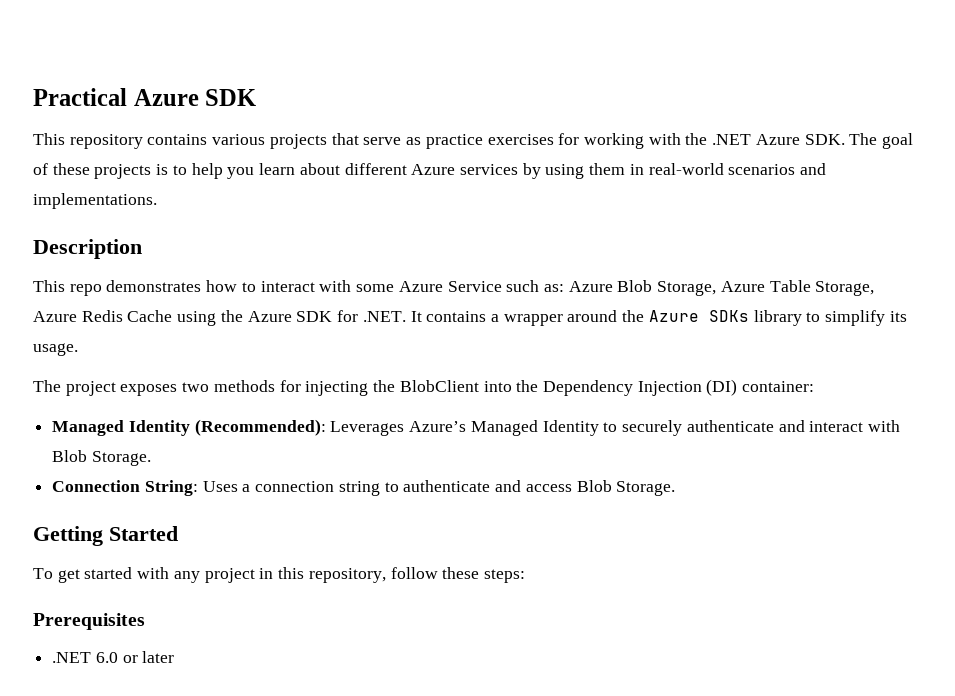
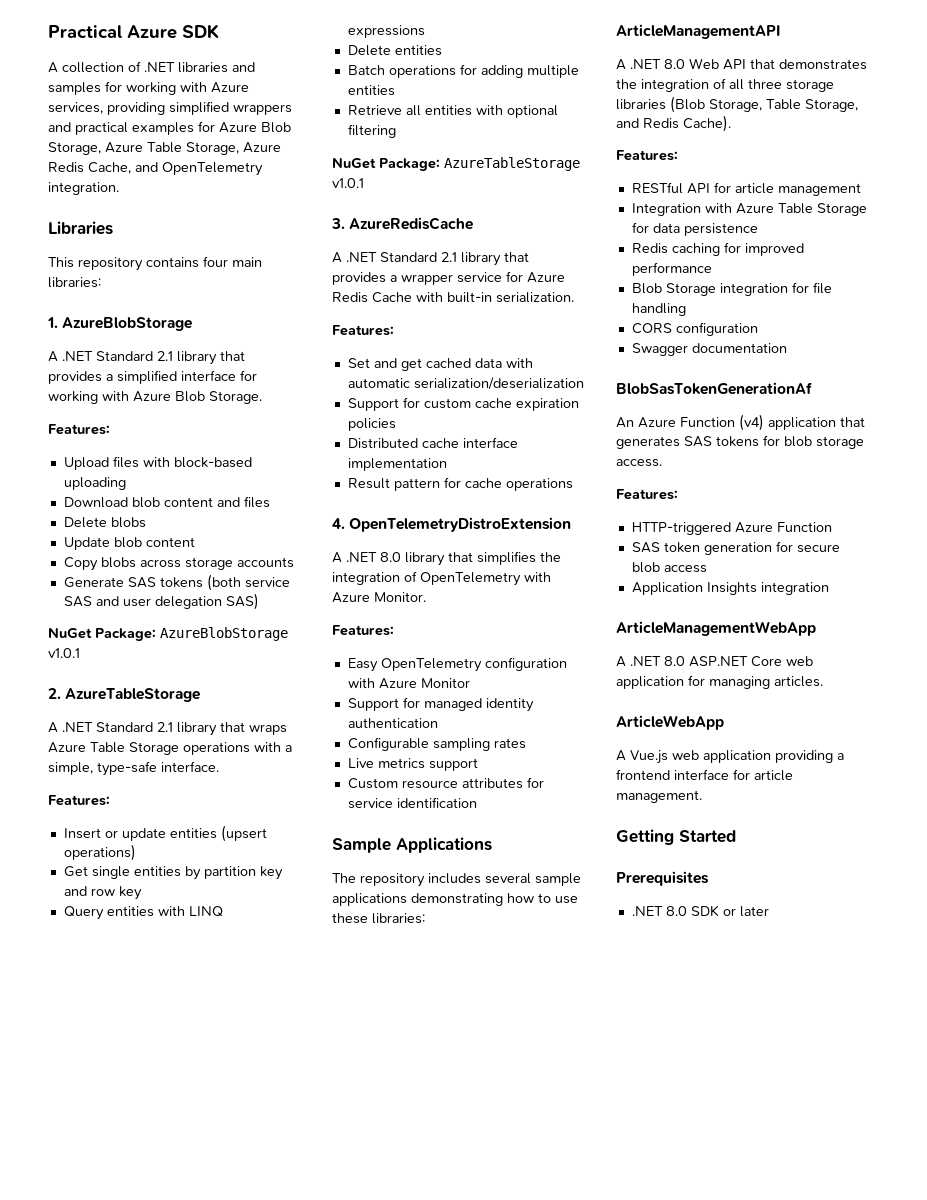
[33,133,914,149] [33,163,827,179] [33,193,157,209] [33,239,142,259] [33,280,564,296] This repository contains various projects that serve as practice exercises for working with the .NET Azure SDK. The goal of these projects is to help you learn about different Azure services by using them in real-world scenarios and implementations. // Description // This repo demonstrates how to interact with some Azure Service such as: -> [48,61,255,73] [48,81,249,95] [48,101,292,115] [48,121,215,135] A collection of .NET libraries and samples for working with Azure services, providing simplified wrappers and practical examples for
[127,310,907,326] [33,343,78,356] [33,379,815,396] [52,419,900,436] [52,450,151,466] [52,480,676,496] [33,526,178,546] [33,567,525,583] Cache using the Azure SDK for .NET. It contains a wrapper around the Azure SDKs library to simplify its usage. // The project exposes two methods for injecting the BlobClient into the Dependency Injection (DI) container: // Managed Identity (Recommended): Leverages Azure’s Managed Identity to securely authenticate and interact with Blob Storage. // Connection String: Uses a connection string to authenticate and access Blob Storage. // Getting Started // To get started with any project in this repository, follow these steps: -> [88,162,263,176] [48,182,119,195] [48,221,113,235] [48,256,262,271] [48,277,101,288] [47,317,193,331] [48,351,245,365] [48,370,257,384] [48,391,262,404] [48,424,110,435] [63,456,252,470] [63,477,126,490] [63,496,270,508] [63,517,146,528] [63,537,195,550] [63,557,294,571] [63,574,290,591] [63,593,259,610] [48,627,288,641] [48,648,80,658] [48,688,201,702] [48,722,287,736] [48,742,292,755] [48,761,219,776] [48,795,110,806] [63,825,267,842] [63,844,136,861] [63,866,283,880] [63,886,142,900] [63,906,223,920] [347,25,425,38] [347,45,442,56] [347,64,579,78] [347,85,395,96] [347,105,558,118] [347,124,396,138] [332,157,580,171] [332,178,364,188] [331,217,474,230] [332,252,529,266] [332,271,565,285] [332,292,574,303] [332,325,394,336] [347,358,533,371] [347,377,584,390] [347,397,579,411] [347,418,396,431] [347,437,518,449] [347,458,447,471] [347,477,573,491] [332,517,572,532] [332,551,561,566] [332,571,551,586] [332,592,426,603] [332,625,394,636] [347,657,567,672] [347,678,470,689] [347,697,534,712] [347,718,438,728] [347,737,526,751] [347,758,478,771] [347,777,544,789] [347,797,477,809] [332,837,492,853] [332,873,581,887] [332,893,578,906] [332,913,425,924] [616,24,781,39] [616,58,867,70] [616,78,834,92] [616,96,858,113] [616,115,731,132] [616,150,678,161] [631,182,861,196] [631,203,867,216] [631,222,758,236] [631,242,804,256] [631,262,712,276] [631,282,832,296] [631,303,686,316] [631,322,758,336] [631,343,787,356] [616,382,812,395] [616,414,865,431] [616,435,864,449] [616,459,662,467] [616,489,678,500] [631,522,832,535] [631,541,840,555] [631,562,707,573] [631,582,829,595] [616,621,816,636] [616,656,813,667] [616,675,823,689] [616,715,724,730] [616,750,844,764] [616,769,793,781] [616,790,702,803] [616,829,736,845] Cache, and OpenTelemetry integration. // Libraries // This repository contains four main libraries: // 1. AzureBlobStorage // A .NET Standard 2.1 library that provides a simplified interface for working with Azure Blob Storage. // Features: // Upload files with block-based uploading // Download blob content and files // Delete blobs // Update blob content // Copy blobs across storage accounts // Generate SAS tokens (both service SAS and user delegation SAS) // NuGet Package: AzureBlobStorage v1.0.1 // 2. AzureTableStorage // A .NET Standard 2.1 library that wraps Azure Table Storage operations with a simple, type-safe interface. // Features: // Insert or update entities (upsert operations) // Get single entities by partition key and row key // Query entities with LINQ expressions // Delete entities // Batch operations for adding multiple entities // Retrieve all entities with optional filtering // NuGet Package: AzureTableStorage v1.0.1 // 3. AzureRedisCache // A .NET Standard 2.1 library that provides a wrapper service for Azure Redis Cache with built-in serialization. // Features: // Set and get cached data with automatic serialization/deserialization // Support for custom cache expiration policies // Distributed cache interface implementation // Result pattern for cache operations // 4. OpenTelemetryDistroExtension // A .NET 8.0 library that simplifies the integration of OpenTelemetry with Azure Monitor. // Features: // Easy OpenTelemetry configuration with Azure Monitor // Support for managed identity authentication // Configurable sampling rates // Live metrics support // Custom resource attributes for service identification // Sample Applications // The repository includes several sample applications demonstrating how to use these libraries: // ArticleManagementAPI // A .NET 8.0 Web API that demonstrates the integration of all three storage libraries (Blob Storage, Table Storage, and Redis Cache). // Features: // RESTful API for article management // Integration with Azure Table Storage for data persistence // Redis caching for improved performance // Blob Storage integration for file handling // CORS configuration // Swagger documentation // BlobSasTokenGenerationAf // An Azure Function (v4) application that generates SAS tokens for blob storage access. // Features: // HTTP-triggered Azure Function // SAS token generation for secure blob access // Application Insights integration // ArticleManagementWebApp // A .NET 8.0 ASP.NET Core web application for managing articles. // ArticleWebApp // A Vue.js web application providing a frontend interface for article management. // Getting Started
[95,652,118,663] 6.0 -> [665,905,719,917] 8.0 SDK

